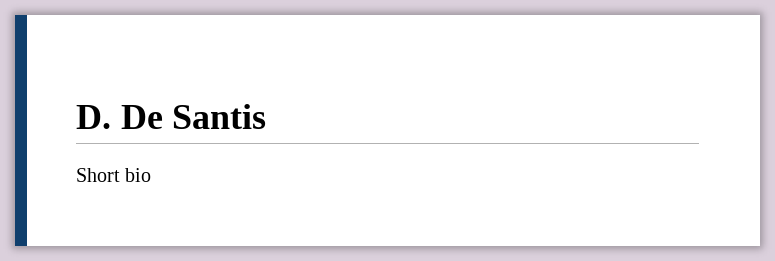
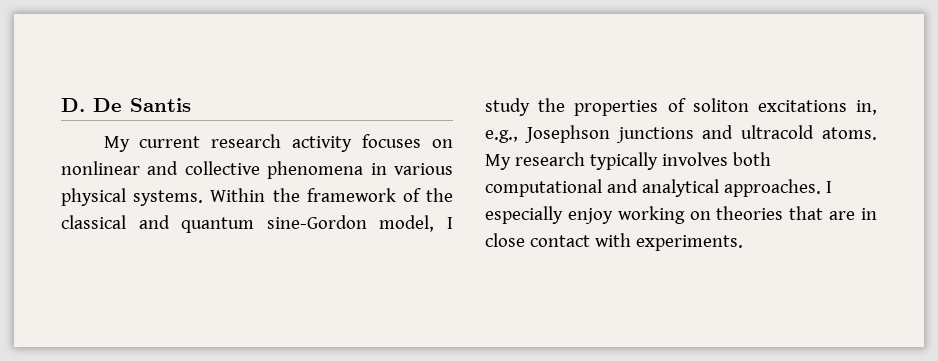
[76,168,152,182] Short bio -> [103,134,453,152] [61,161,453,179] [61,188,453,206] [61,215,453,233] [485,98,877,116] [485,125,877,143] [485,152,771,170] [485,179,832,197] [485,206,877,224] [485,233,743,251] My current research activity focuses on nonlinear and collective phenomena in various physical systems. Within the framework of the classical and quantum sine-Gordon model, I study the properties of soliton excitations in, e.g., Josephson junctions and ultracold atoms. My research typically involves both computational and analytical approaches. I especially enjoy working on theories that are in close contact with experiments.

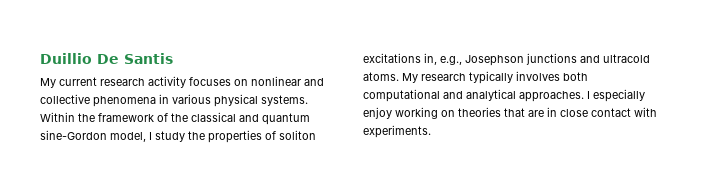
[61,98,85,112] D. -> [40,53,92,64] Duillio

